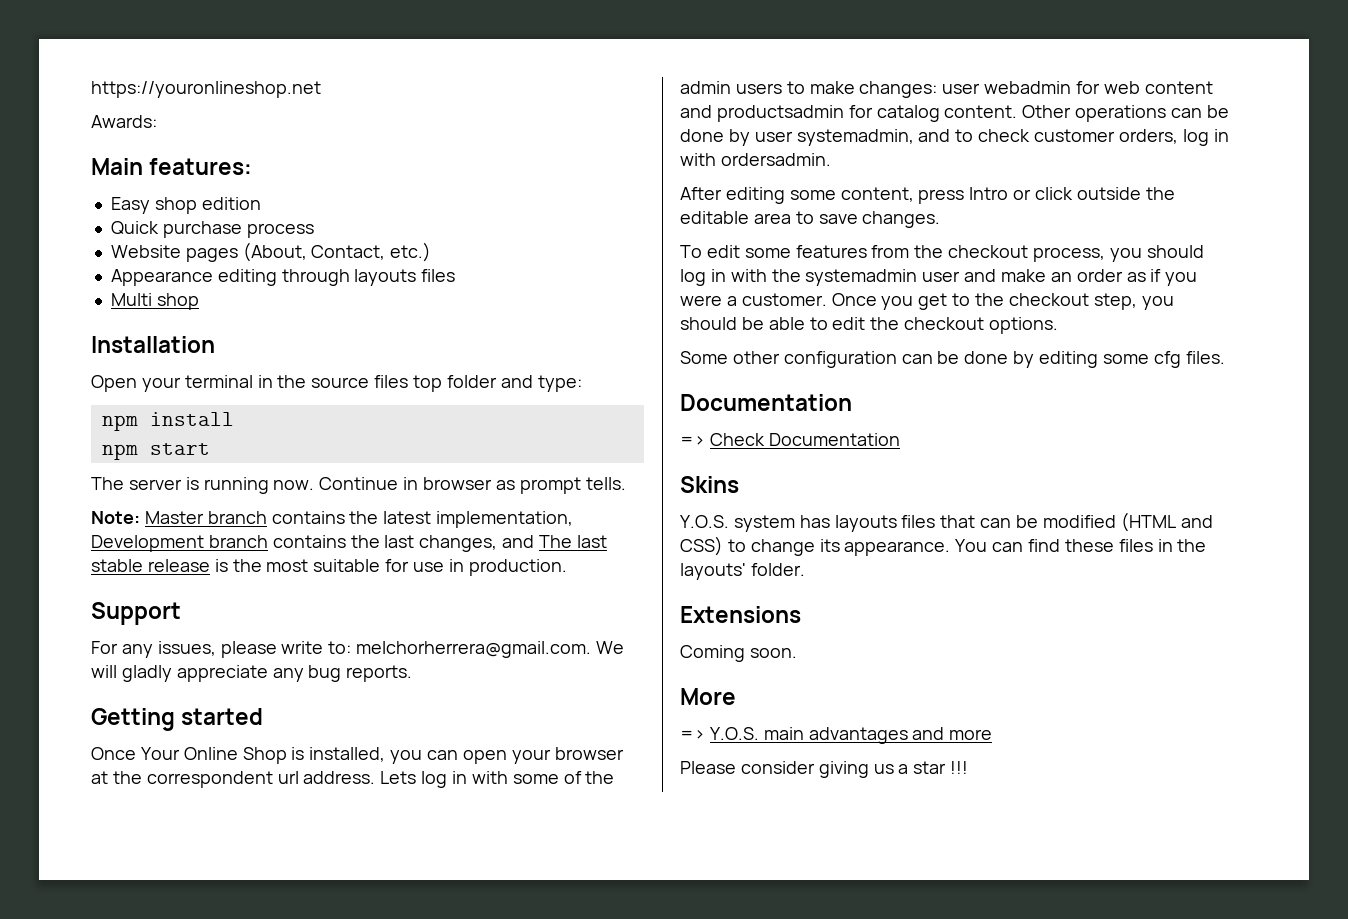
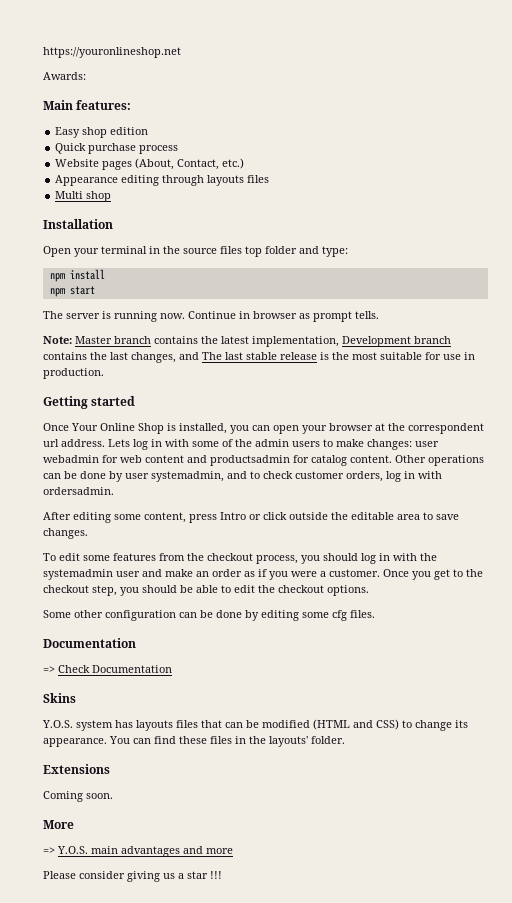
[91,602,181,625] [91,641,625,658] [91,665,413,682] // Support // For any issues, please write to: melchorherrera@gmail.com. We will gladly appreciate any bug reports. -> (104, 373) none

